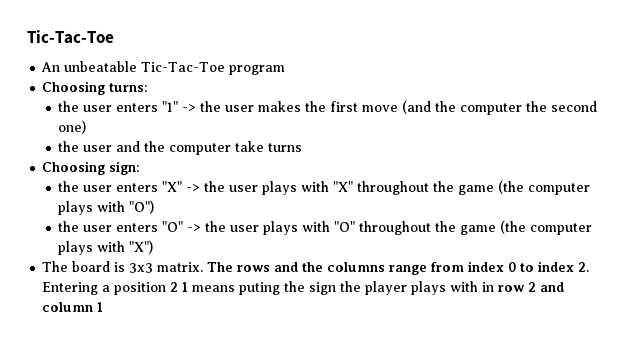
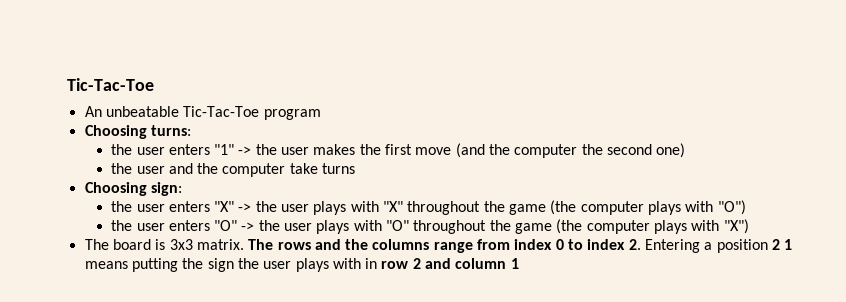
[239,282,281,295] puting -> [131,258,178,272] putting
[365,281,408,295] player -> [263,261,292,269] user

